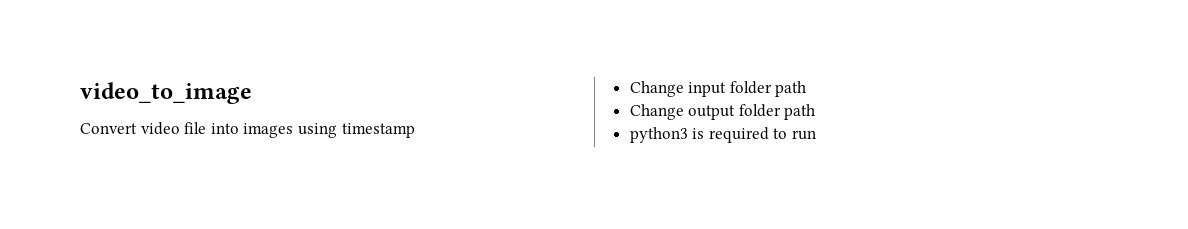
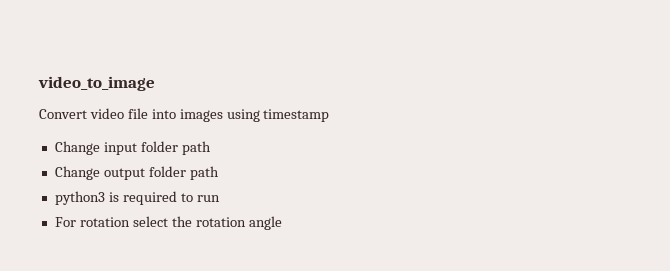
(817, 135) none -> [54,216,282,230] // For rotation select the rotation angle

